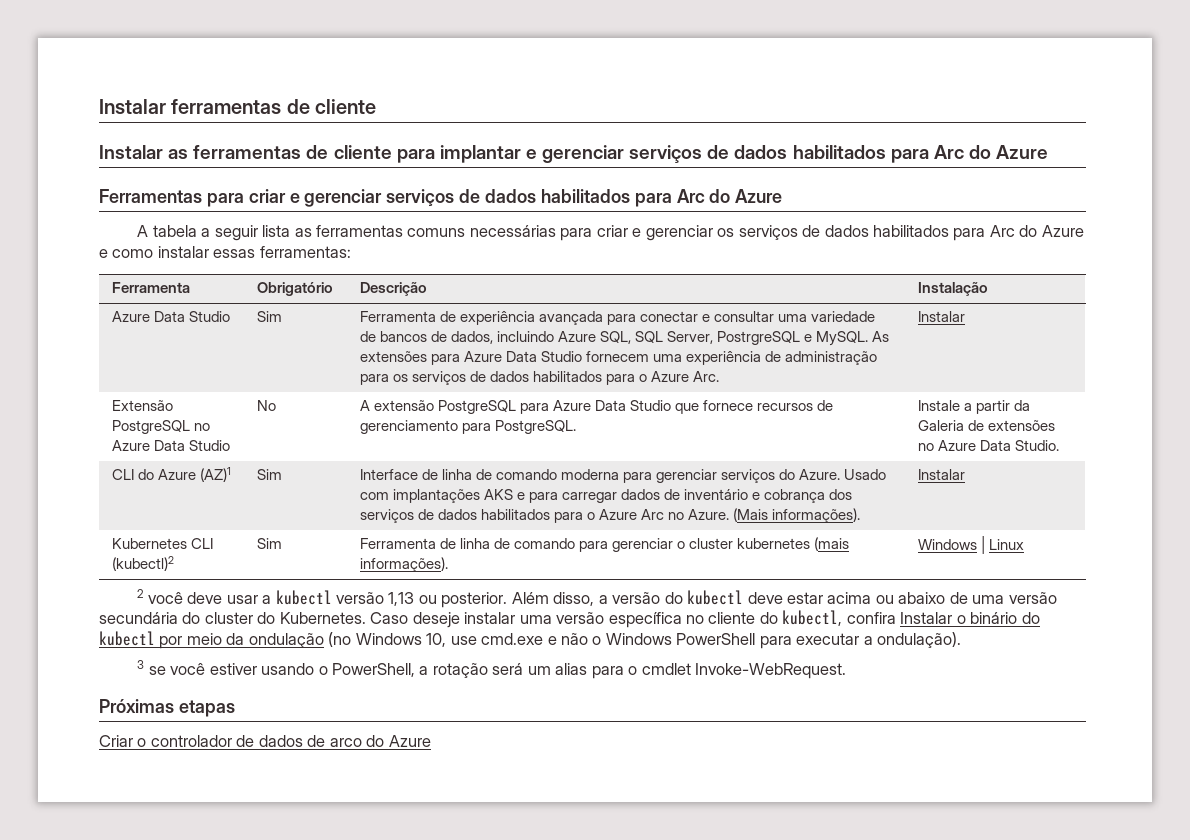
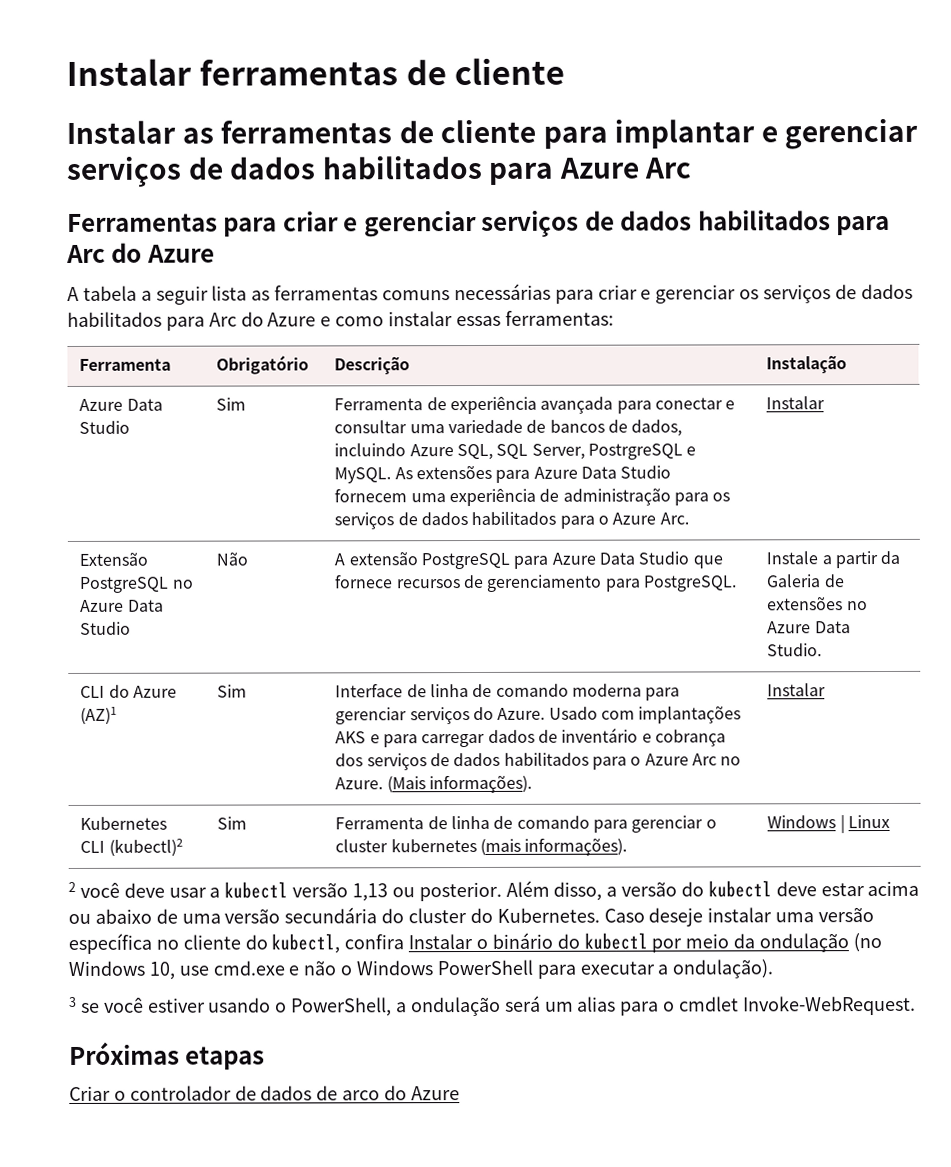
[933,145,1049,159] Arc do Azure -> [558,157,693,179] Azure Arc
[256,400,276,411] No -> [216,552,249,566] Não
[432,663,488,678] rotação -> [410,996,501,1017] ondulação

